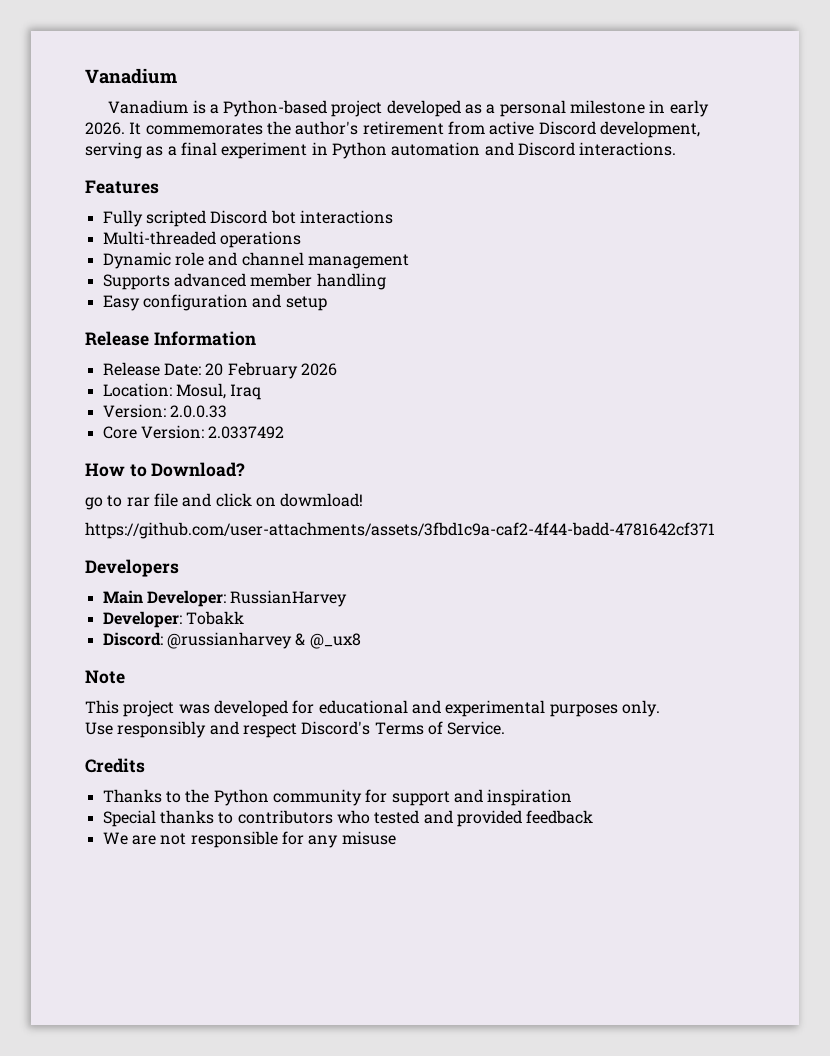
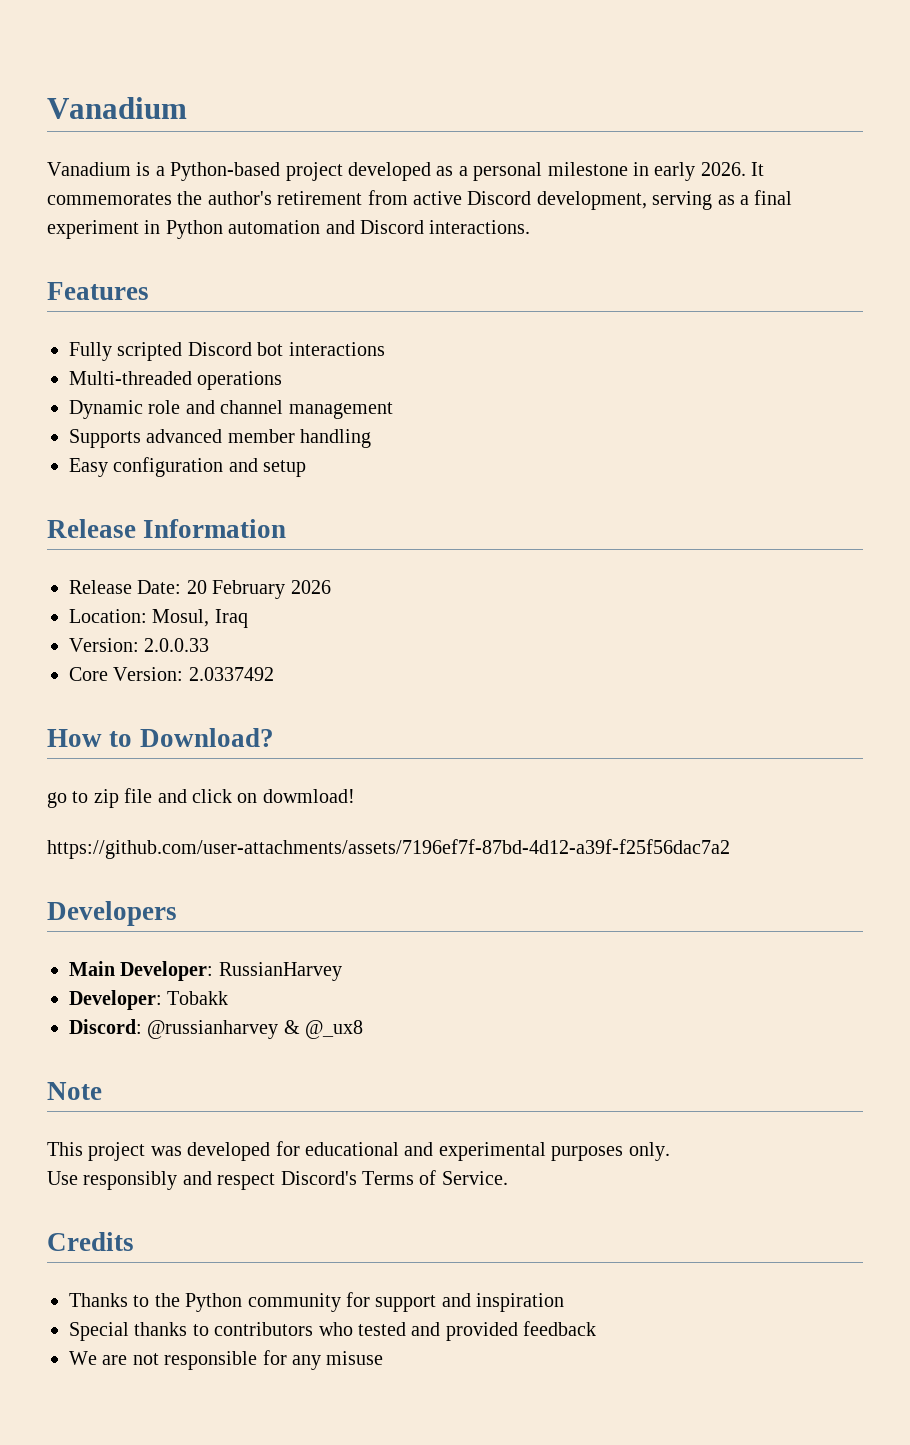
[126,497,150,507] rar -> [93,789,119,808] zip
[85,522,715,539] https://github.com/user-attachments/assets/3fbd1c9a-caf2-4f44-badd-4781642cf371 -> [47,839,730,859] https://github.com/user-attachments/assets/7196ef7f-87bd-4d12-a39f-f25f56dac7a2

